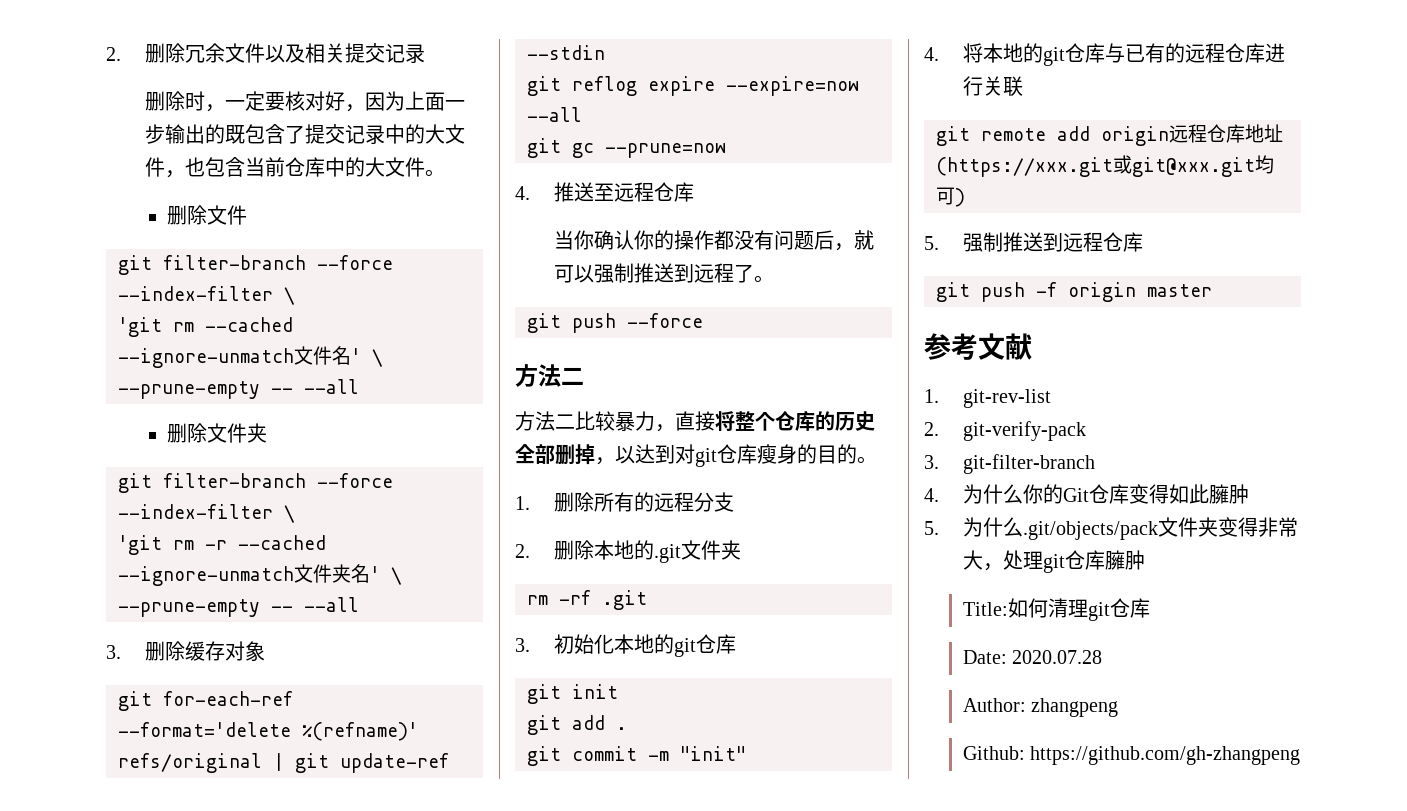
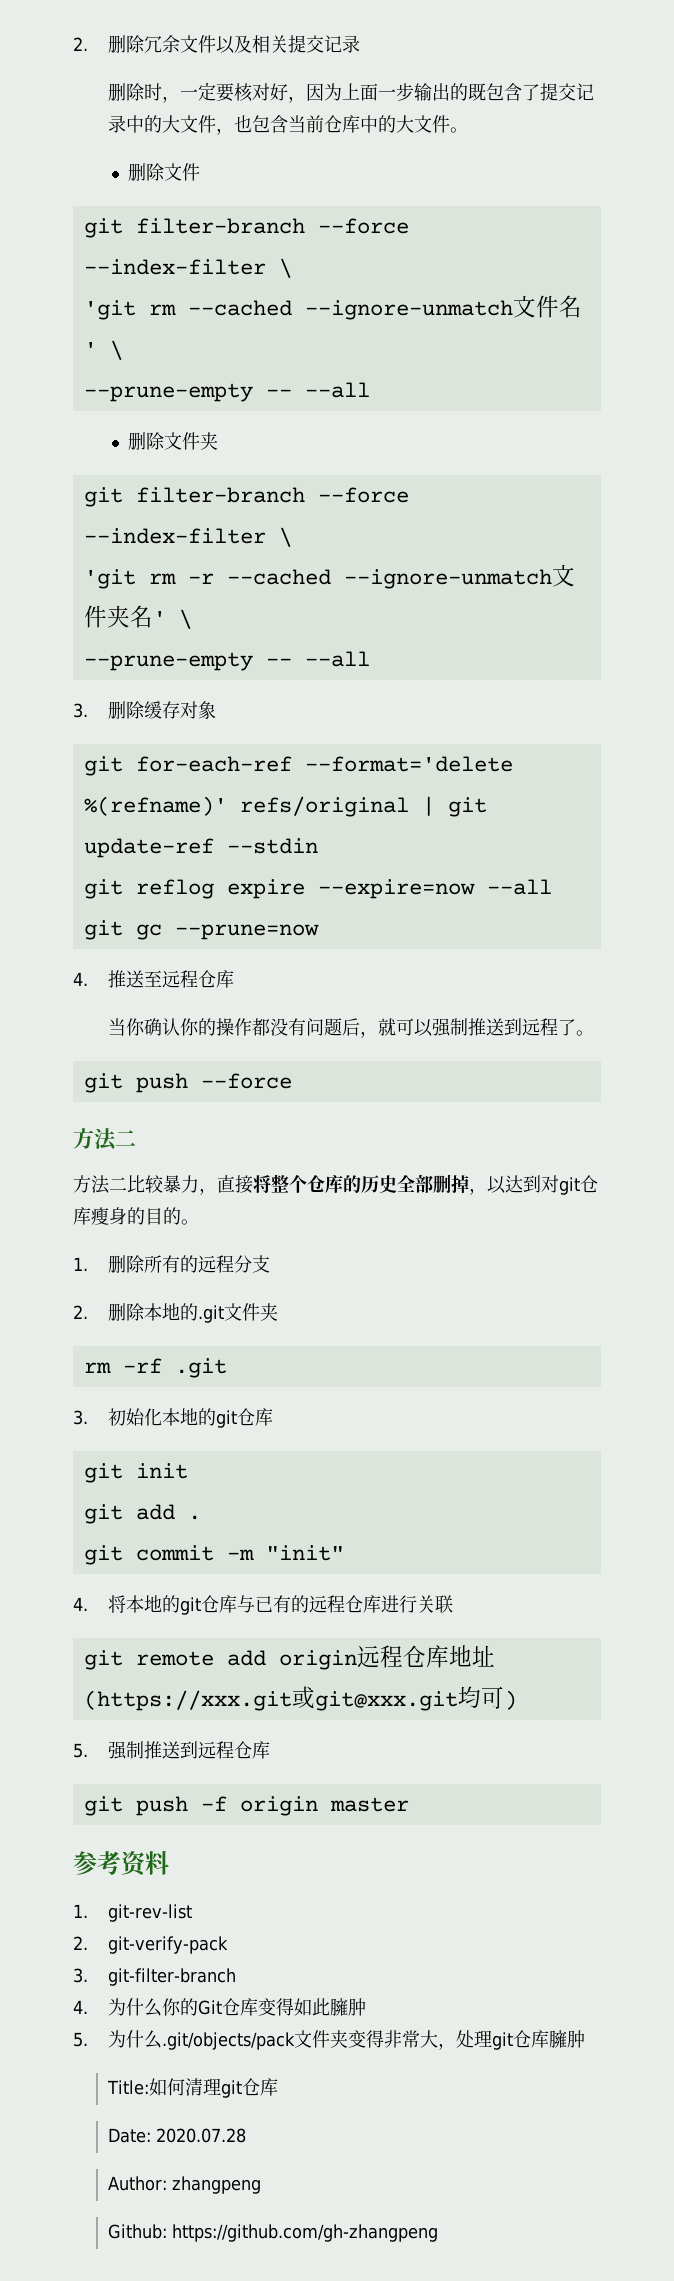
[978,333,1032,360] 文献 -> [121,1851,169,1877] 资料

